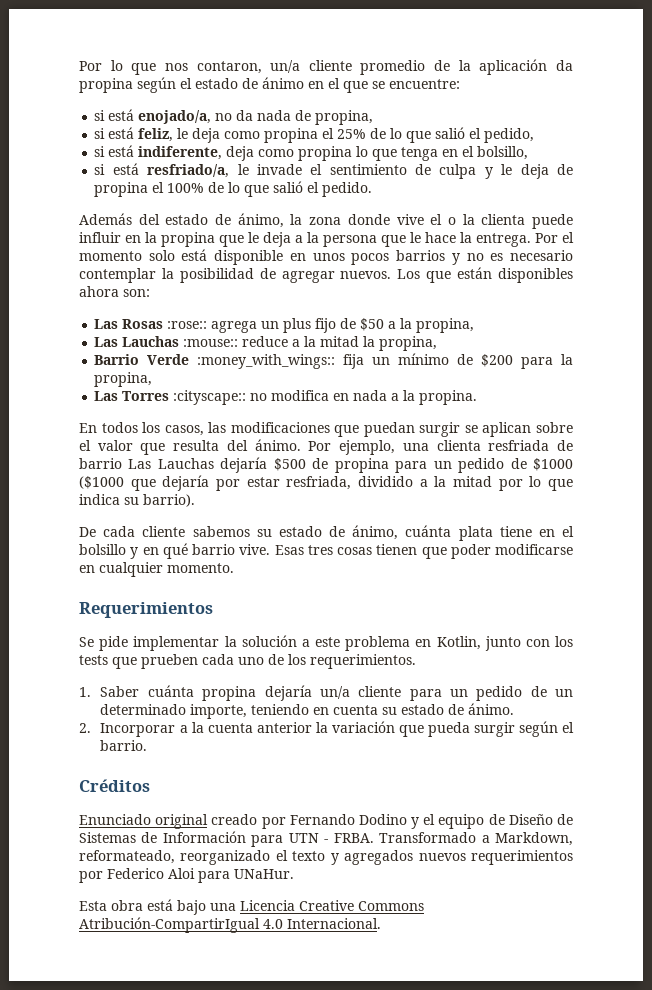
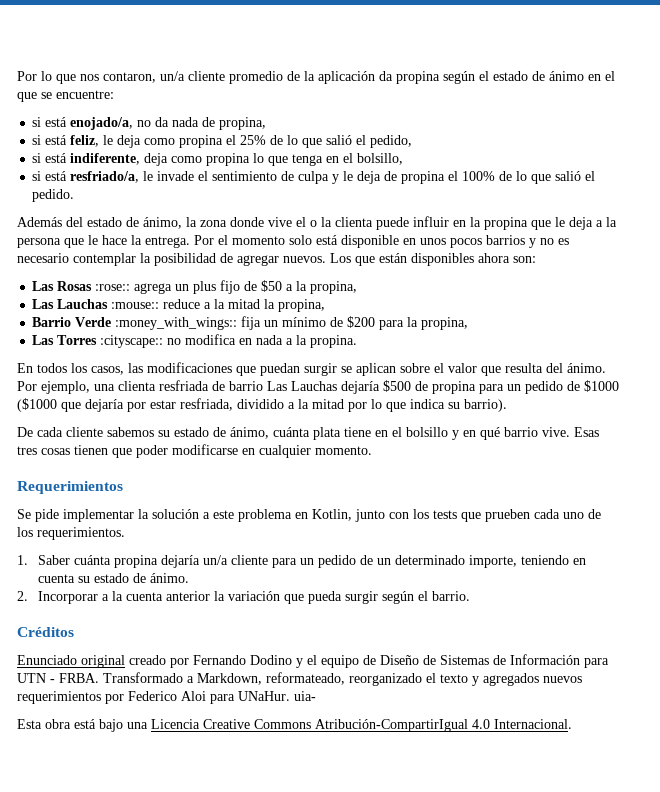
(294, 874) none -> [294,691,316,701] uia-

